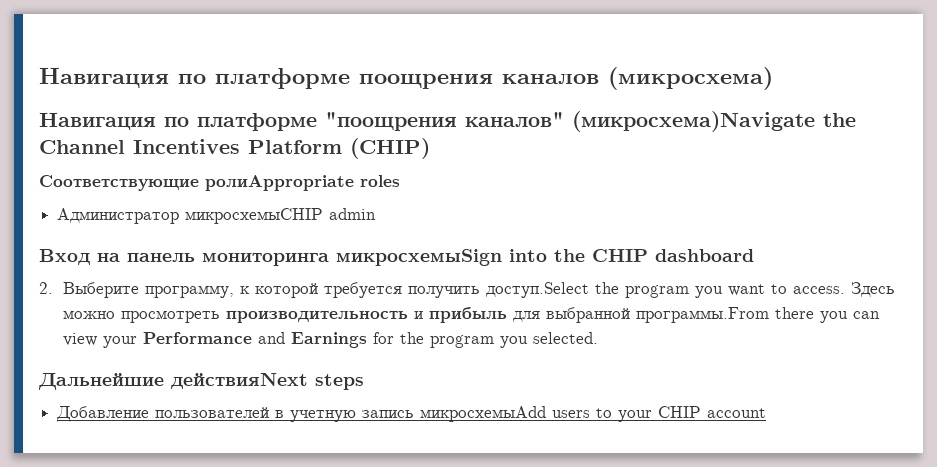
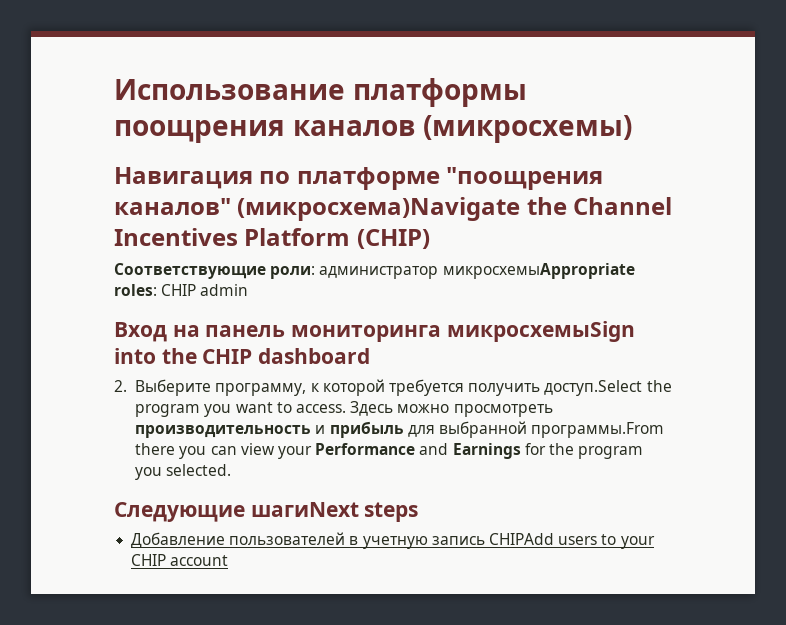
[39,67,350,89] Навигация по платформе -> [114,78,527,107] Использование платформы
[608,67,773,90] (микросхема) -> [423,115,633,143] (микросхемы)
[205,175,400,191] [57,208,324,224] ролиAppropriate roles // Администратор микросхемыCHIP -> [270,263,635,279] [114,284,197,296] роли: администратор микросхемыAppropriate roles: CHIP
[38,373,308,390] Дальнейшие действияNext -> [114,502,359,522] Следующие шагиNext
[420,406,547,422] микросхемыAdd -> [488,533,554,545] CHIPAdd

